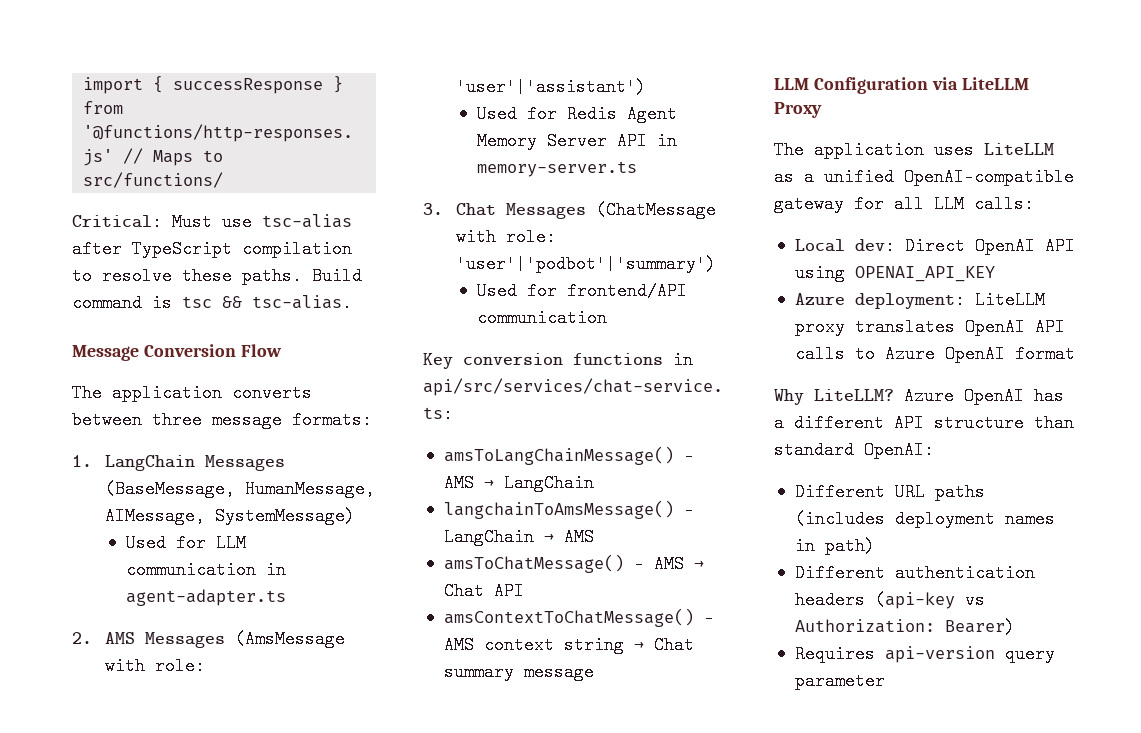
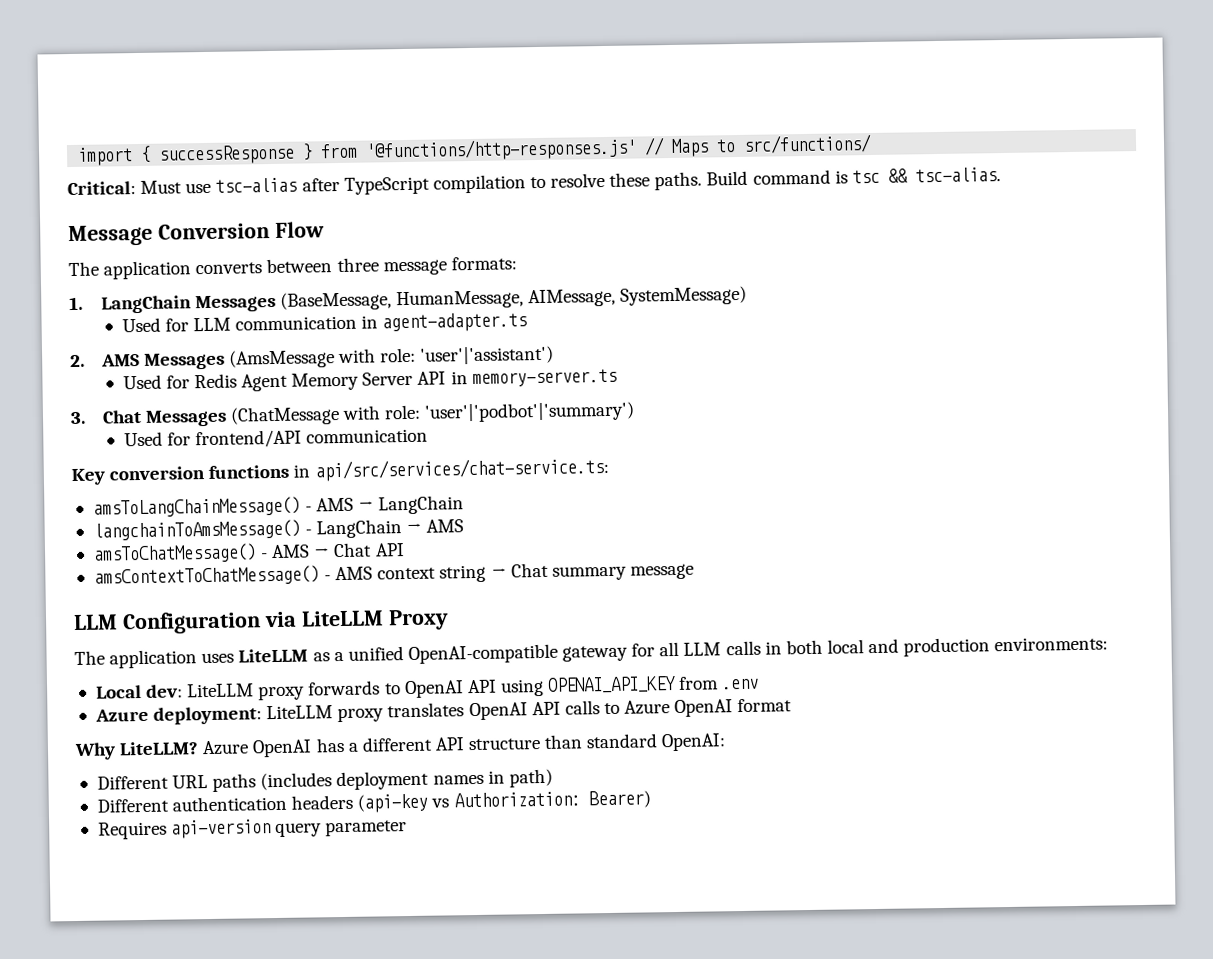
[974,195,1034,213] [794,237,965,255] calls: // Local dev: Direct -> [725,636,1109,657] [95,680,401,701] calls in both local and production environments: // Local dev: LiteLLM proxy forwards to
(995, 274) none -> [678,676,760,690] from .env

